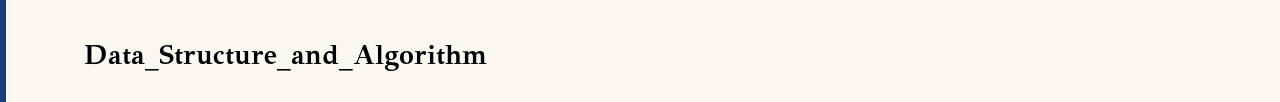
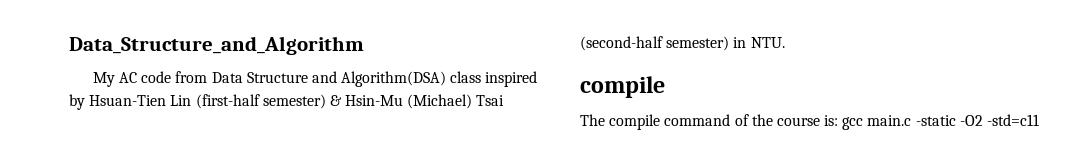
(487, 57) none -> [92,71,538,87] [69,94,505,110] [580,36,785,51] [580,76,665,98] [580,114,1040,130] // My AC code from Data Structure and Algorithm(DSA) class inspired by Hsuan-Tien Lin (first-half semester) & Hsin-Mu (Michael) Tsai (second-half semester) in NTU. // compile // The compile command of the course is: gcc main.c -static -O2 -std=c11

